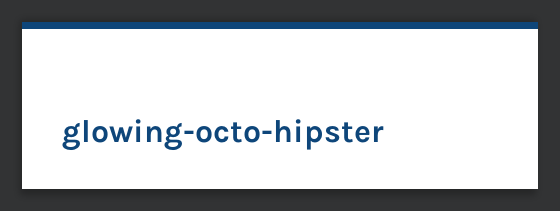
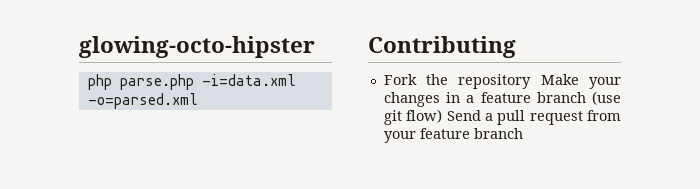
(384, 135) none -> [87,74,296,90] [87,93,198,109] [368,36,516,58] [383,74,621,89] [383,91,621,107] [383,109,621,125] [383,128,523,143] // php parse.php -i=data.xml -o=parsed.xml // Contributing // Fork the repository Make your changes in a feature branch (use git flow) Send a pull request from your feature branch

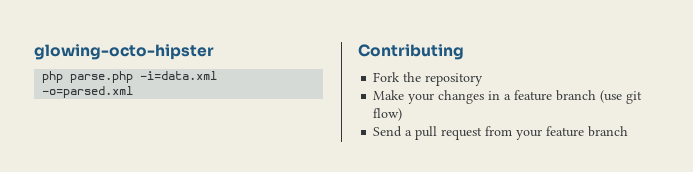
(532, 81) none -> (484, 79) //
(443, 116) none -> (403, 114) //

